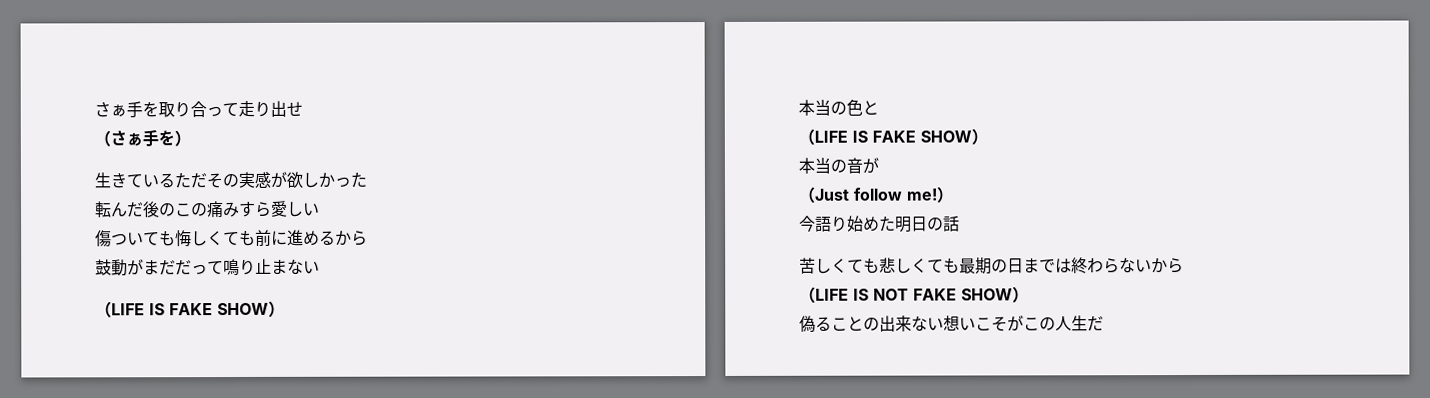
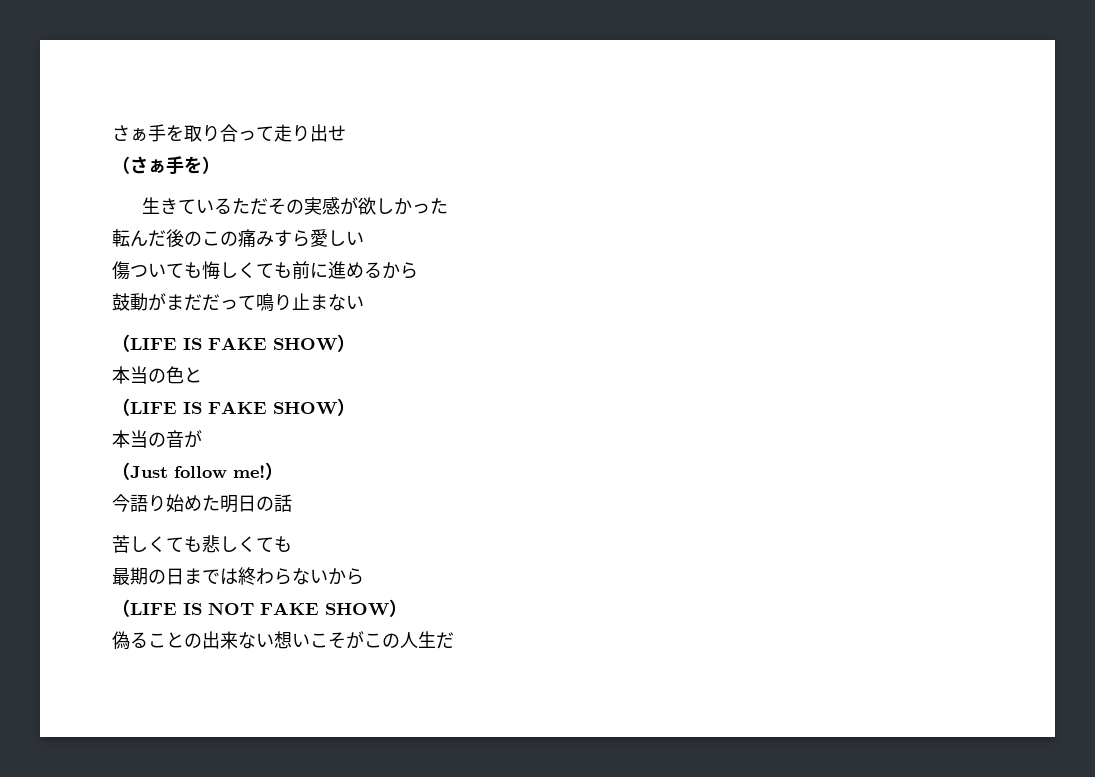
(960, 265) none -> (292, 544) //

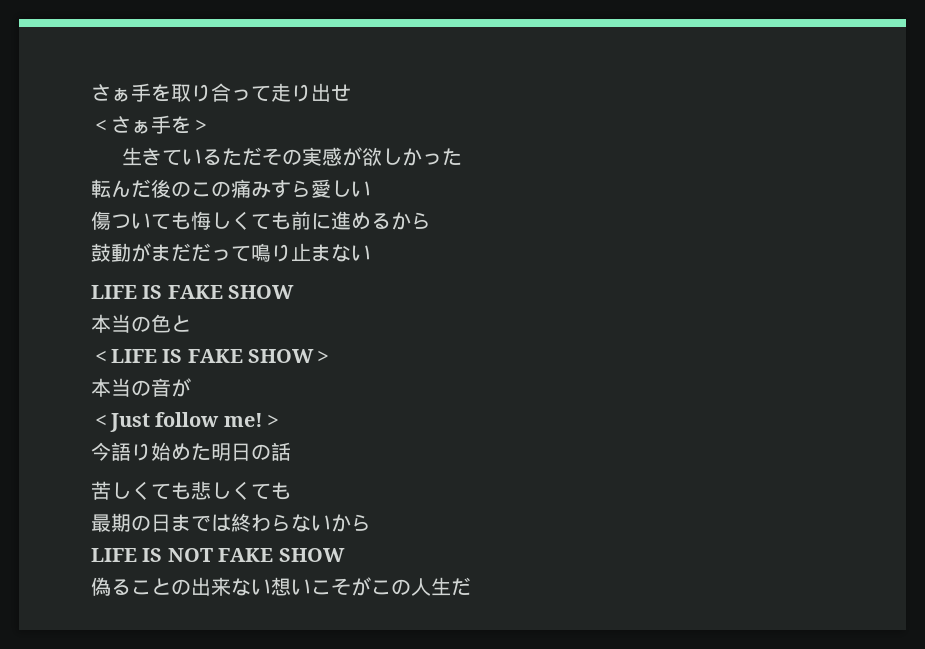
[112,156,220,175] （さぁ手を） -> [91,115,211,134] ＜さぁ手を＞
[112,334,355,352] （LIFE IS FAKE SHOW） -> [91,285,295,299] LIFE IS FAKE SHOW
[112,398,355,416] （LIFE IS FAKE SHOW） -> [91,349,334,363] ＜LIFE IS FAKE SHOW＞
[112,462,130,480] （ -> [91,414,111,427] ＜
[265,462,283,480] ） -> [262,414,283,427] ＞
[112,599,130,617] （ -> (371, 522) none
[389,599,407,617] ） -> (345, 555) none

